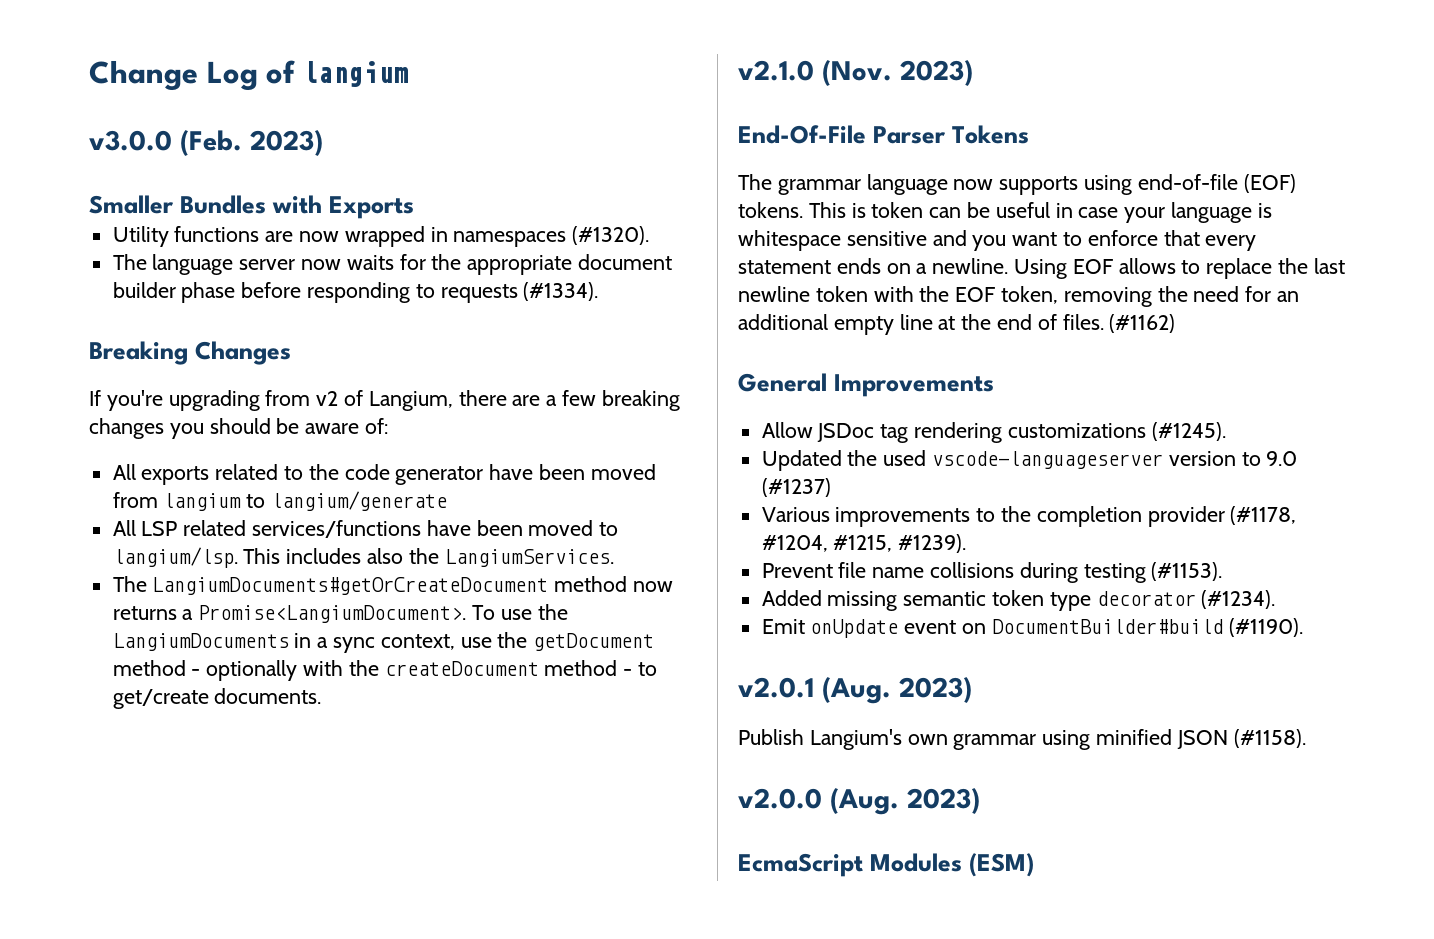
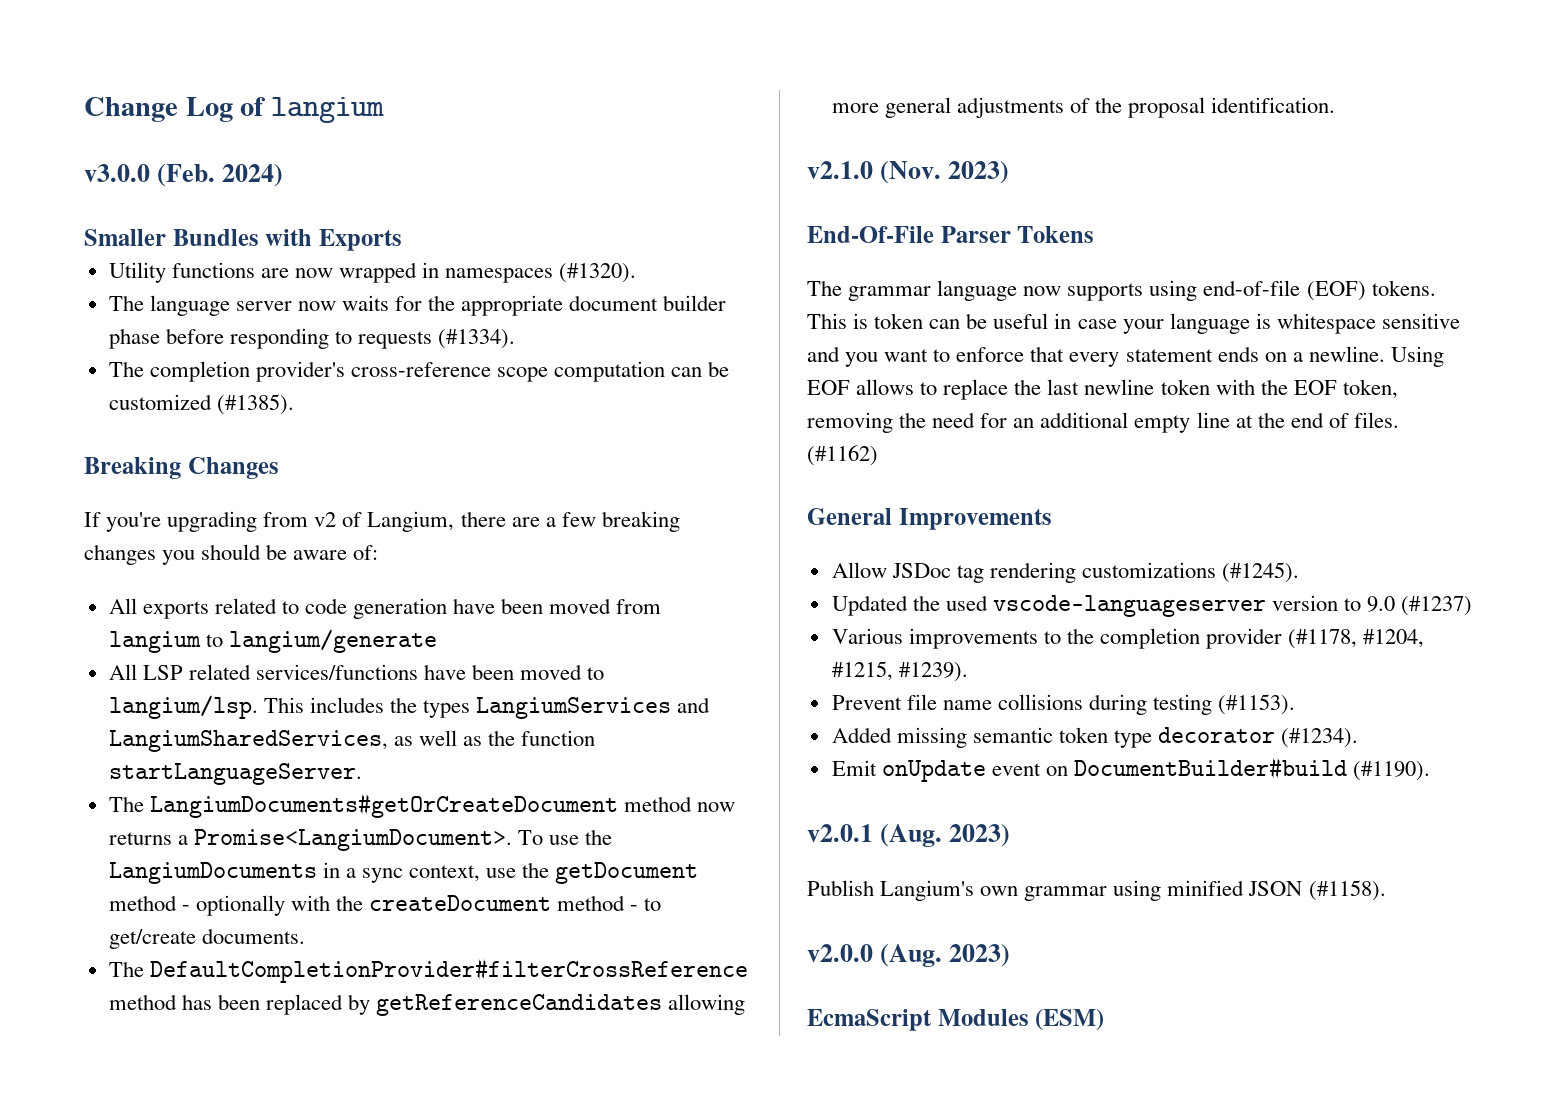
[250,130,323,156] 2023) -> [222,164,284,187] 2024)
(599, 291) none -> [108,361,730,382] [108,394,294,415] // The completion provider's cross-reference scope computation can be customized (#1385).
[308,464,484,485] the code generator -> [305,598,448,619] code generation
[367,548,614,567] also the LangiumServices. -> [389,697,711,719] [108,730,596,752] [108,763,362,785] the types LangiumServices and LangiumSharedServices, as well as the function startLanguageServer.
(322, 696) none -> [108,958,748,983] [108,994,746,1016] [831,97,1336,118] // The DefaultCompletionProvider#filterCrossReference method has been replaced by getReferenceCandidates allowing more general adjustments of the proposal identification.

